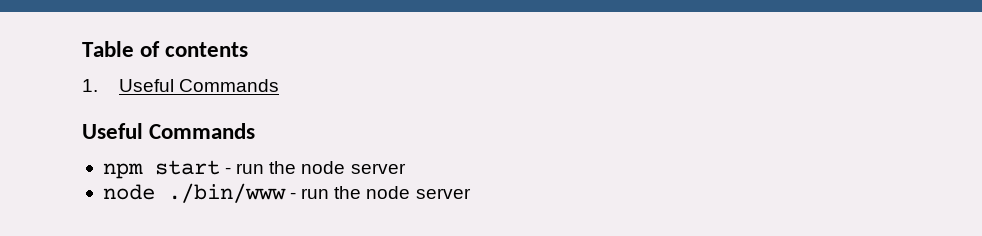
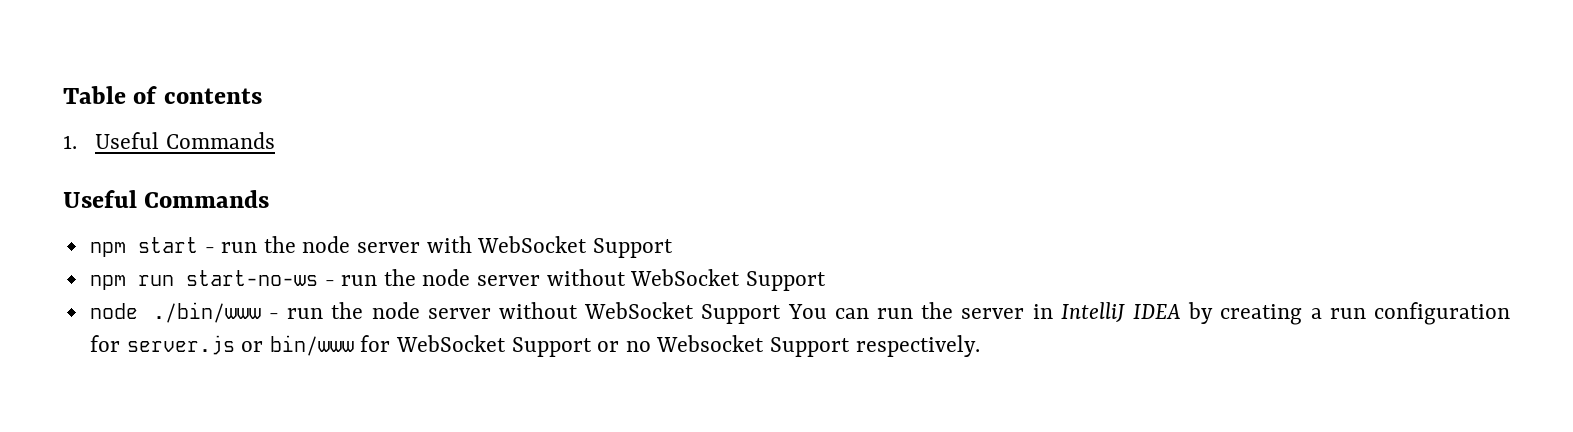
(406, 168) none -> [426,236,673,258] [89,269,826,291] with WebSocket Support // npm run start-no-ws - run the node server without WebSocket Support
(471, 193) none -> [499,302,1510,325] [89,335,980,357] without WebSocket Support You can run the server in IntelliJ IDEA by creating a run configuration for server.js or bin/www for WebSocket Support or no Websocket Support respectively.

